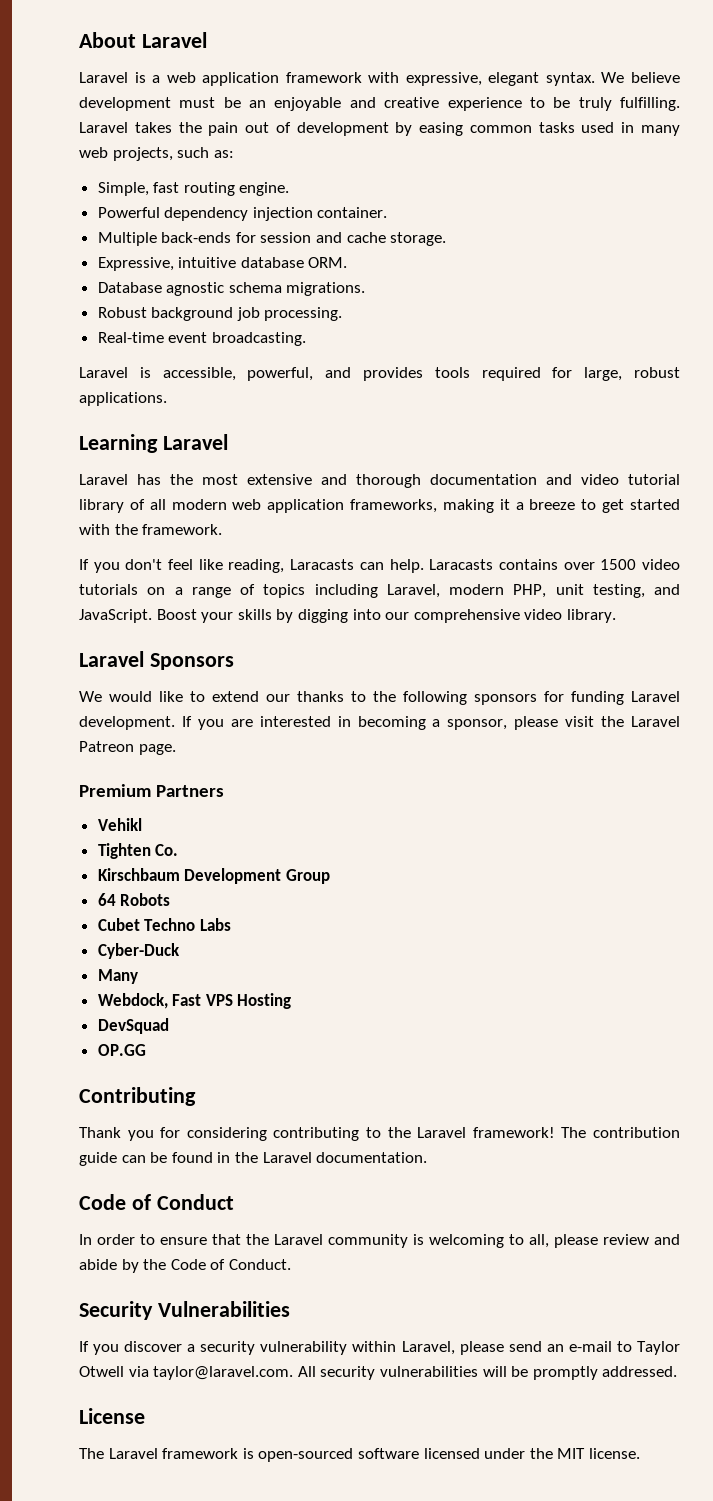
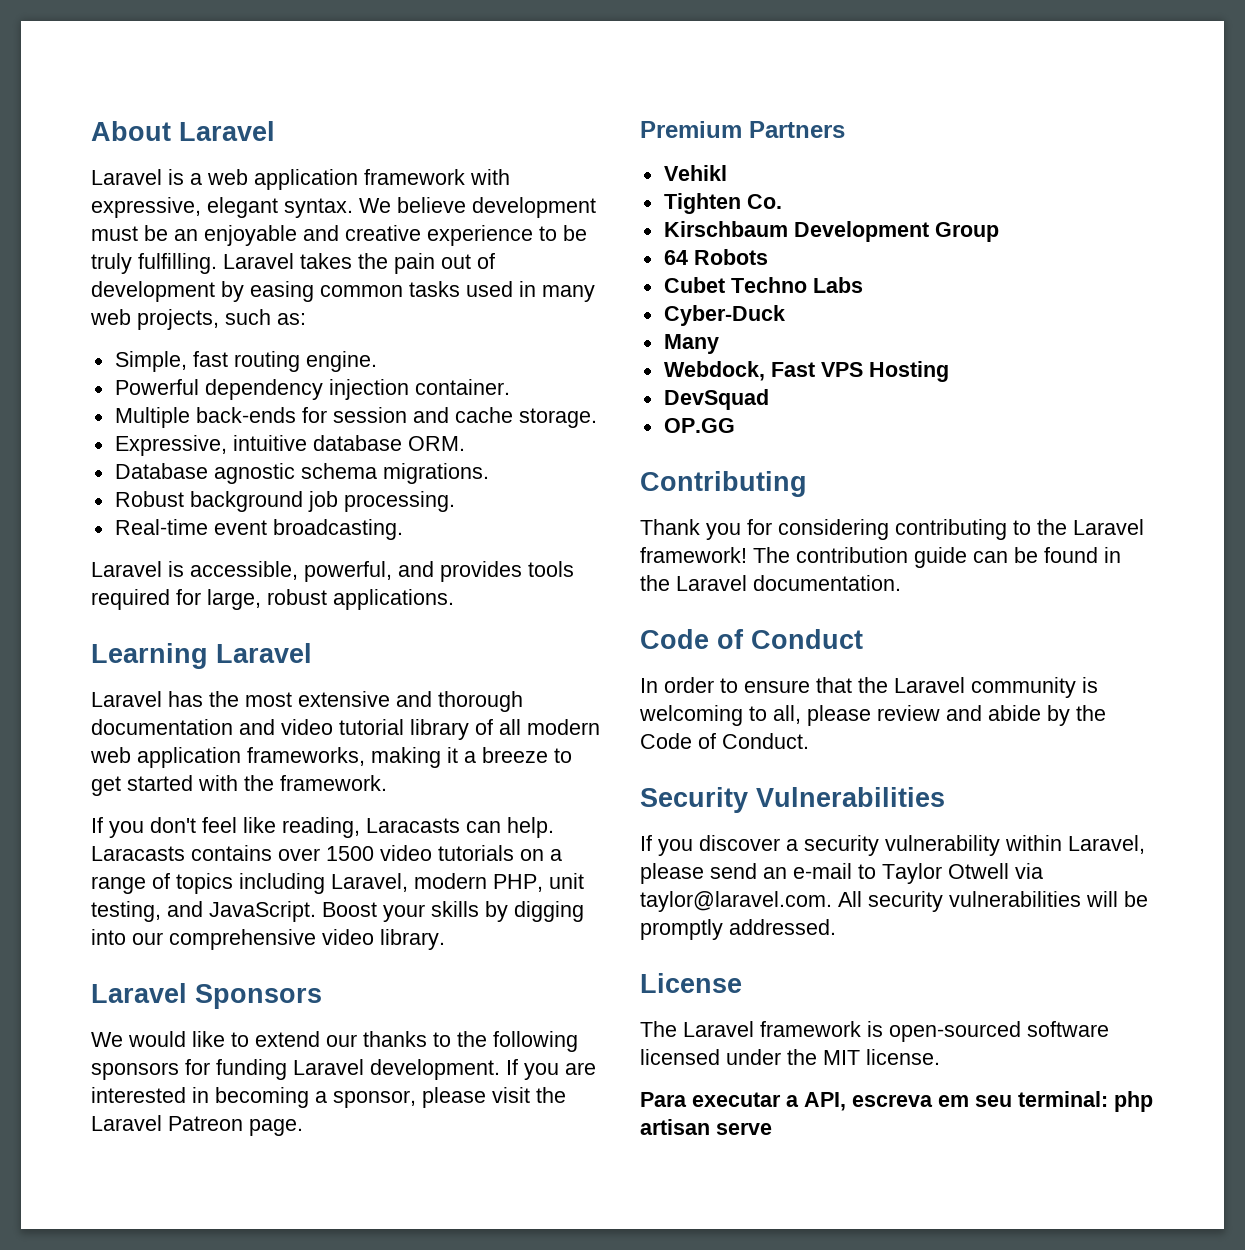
(640, 1453) none -> [640,1091,1153,1112] [640,1119,772,1135] // Para executar a API, escreva em seu terminal: php artisan serve

